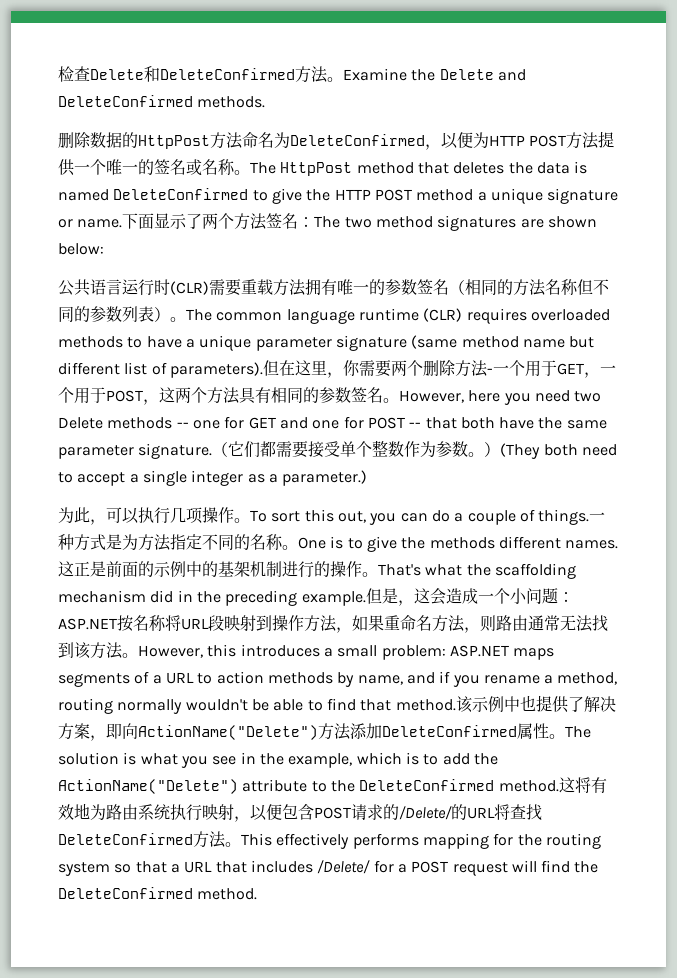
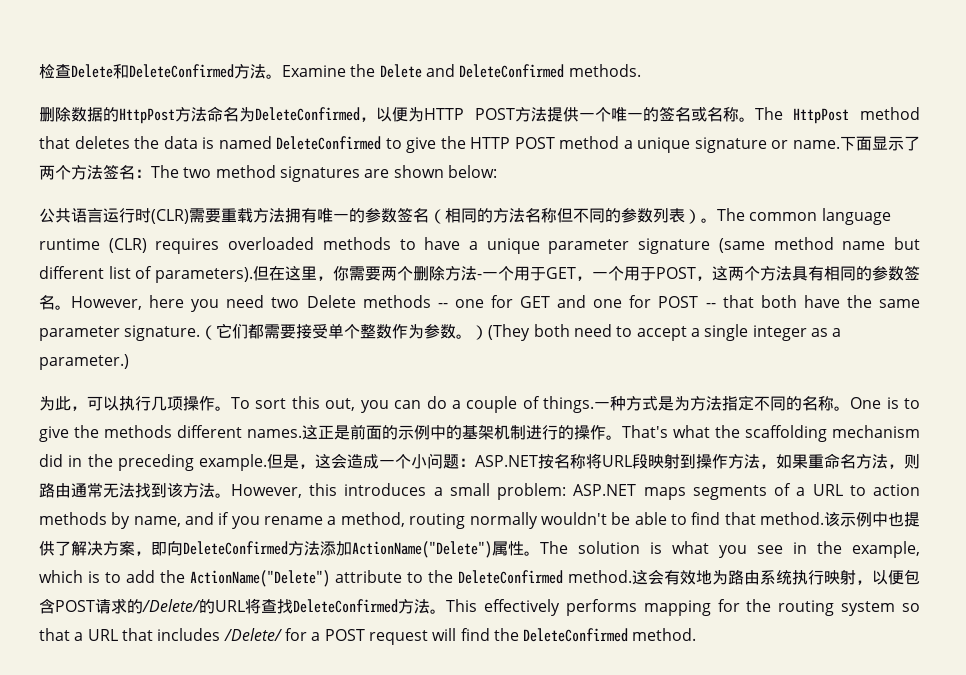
[138,725,318,740] ActionName("Delete") -> [183,541,288,555] DeleteConfirmed
[382,725,517,737] DeleteConfirmed -> [352,541,492,558] ActionName("Delete")
[574,777,591,793] 将 -> [648,569,664,585] 会

